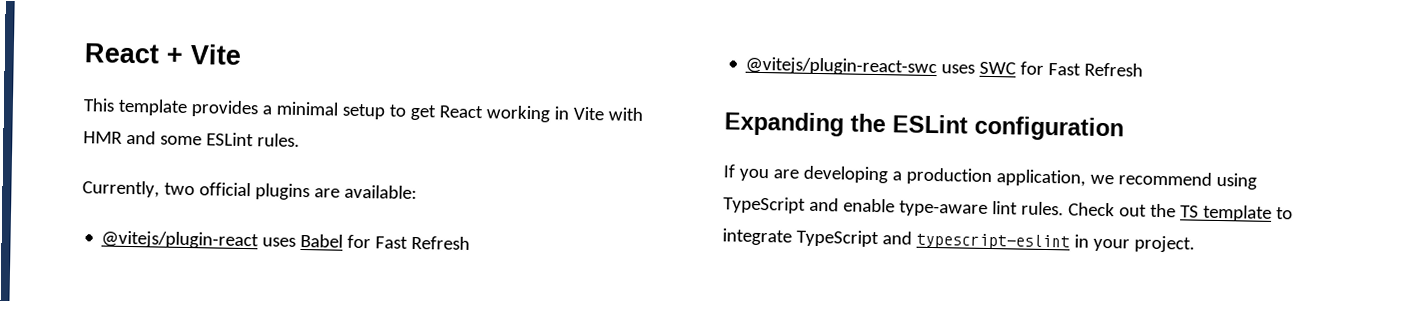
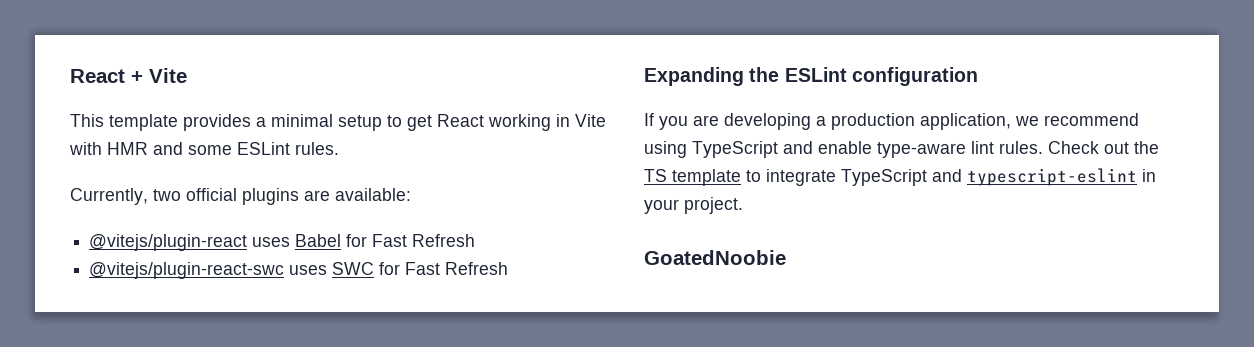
(1195, 244) none -> [644,250,786,265] // GoatedNoobie

